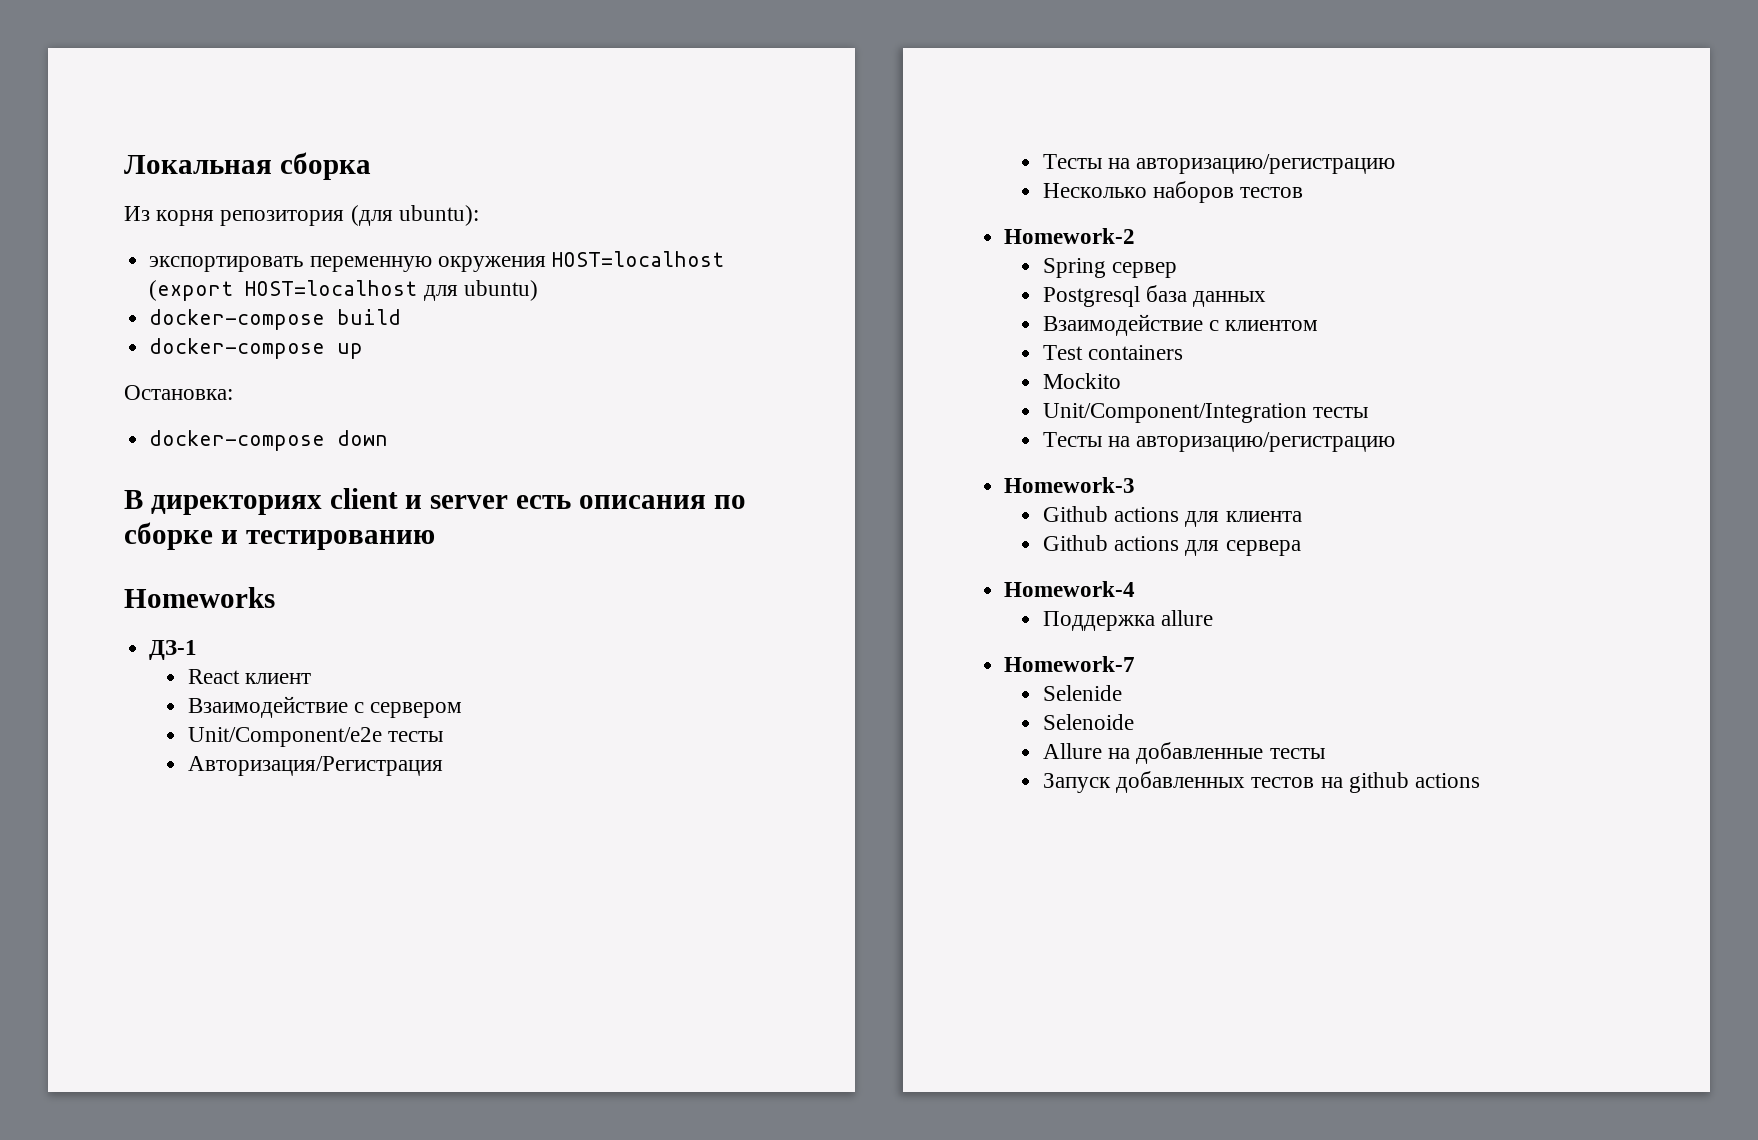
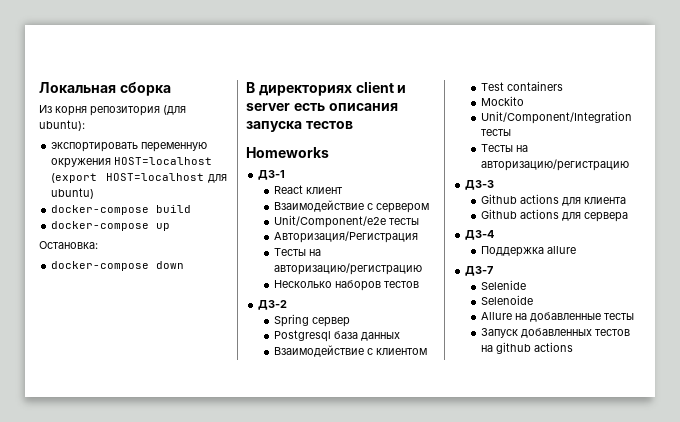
[713,495,746,509] [124,522,435,550] по сборке и тестированию -> [246,121,353,132] запуска тестов
[1004,228,1136,244] Homework-2 -> [258,300,288,310] ДЗ-2
[1004,477,1136,493] Homework-3 -> [465,180,495,190] ДЗ-3
[1004,581,1136,597] Homework-4 -> [465,230,495,240] ДЗ-4
[1004,656,1136,672] Homework-7 -> [465,266,494,276] ДЗ-7

